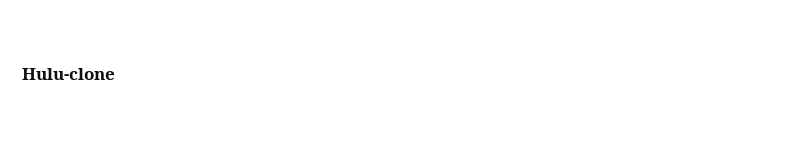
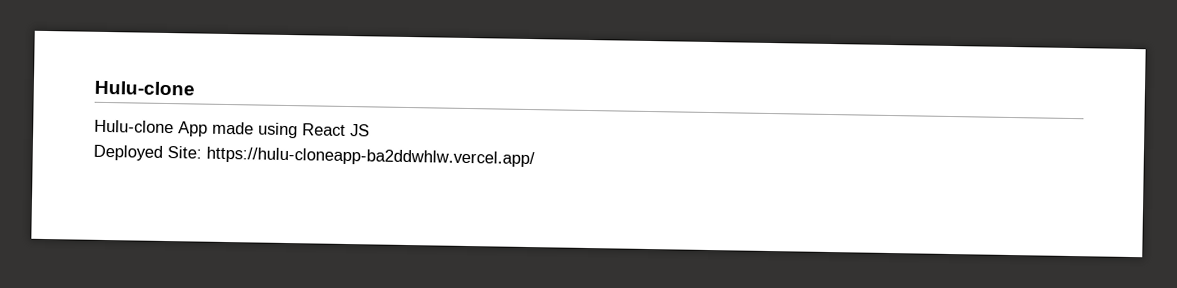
[22,68,115,80] Hulu-clone -> [94,80,195,96] [94,119,370,139] [93,144,535,168] Hulu-clone // Hulu-clone App made using React JS // Deployed Site: https://hulu-cloneapp-ba2ddwhlw.vercel.app/

